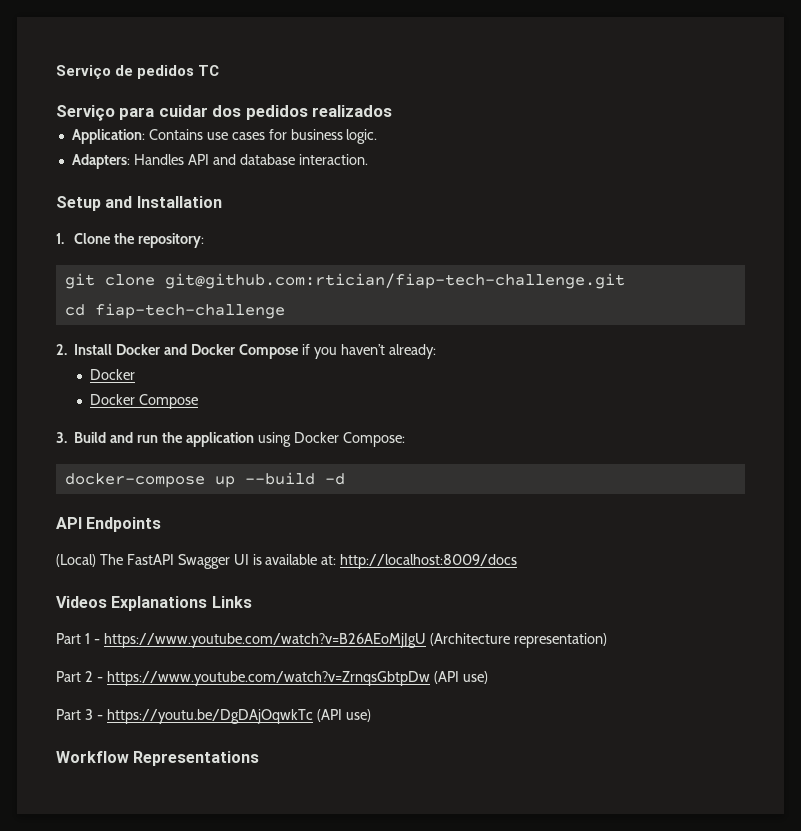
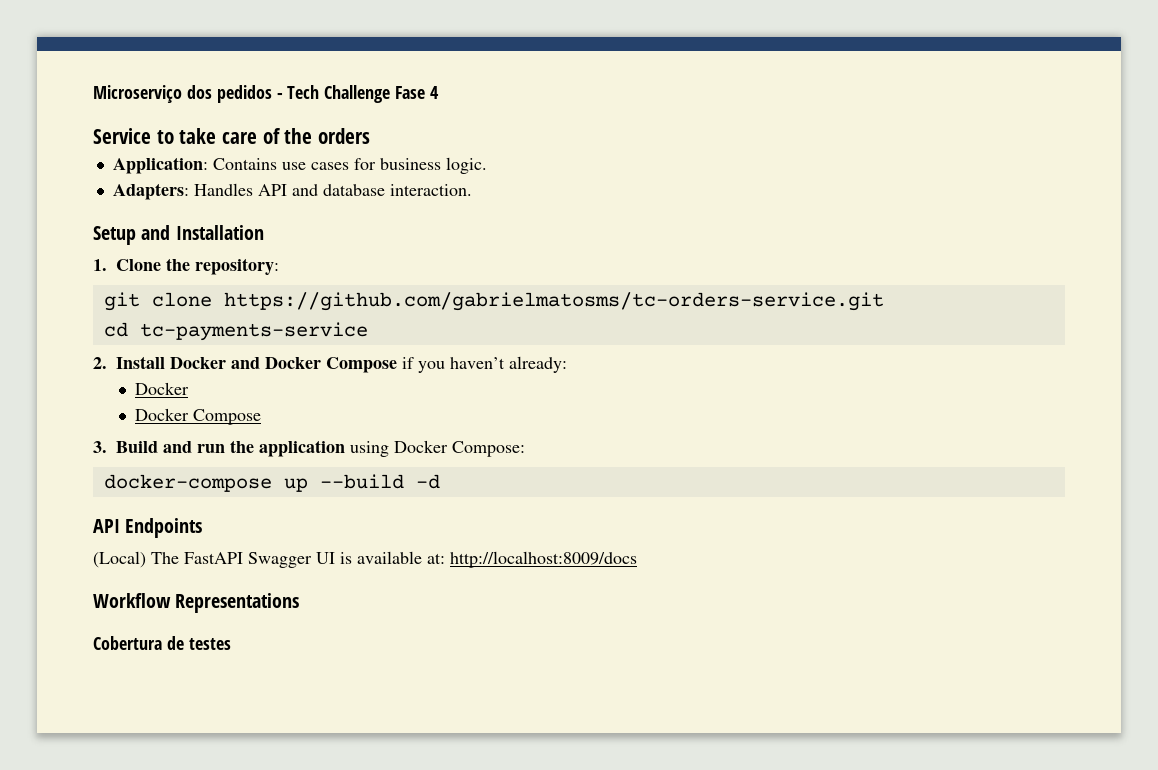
[56,65,220,79] [56,105,393,121] Serviço de pedidos TC // Serviço para cuidar dos pedidos realizados -> [93,85,440,103] [93,128,371,144] Microserviço dos pedidos - Tech Challenge Fase 4 // Service to take care of the orders
[164,273,625,289] git@github.com:rtician/fiap-tech-challenge.git -> [223,292,884,311] https://github.com/gabrielmatosms/tc-orders-service.git
[94,303,285,319] fiap-tech-challenge -> [139,322,368,341] tc-payments-service
[56,596,252,611] [56,633,607,648] [56,671,488,686] [56,709,371,724] // Videos Explanations Links // Part 1 - https://www.youtube.com/watch?v=B26AEoMjJgU (Architecture representation) // Part 2 - https://www.youtube.com/watch?v=ZrnqsGbtpDw (API use) // Part 3 - https://youtu.be/DgDAjOqwkTc (API use) -> (637, 559) none
(260, 758) none -> [93,636,231,650] // Cobertura de testes

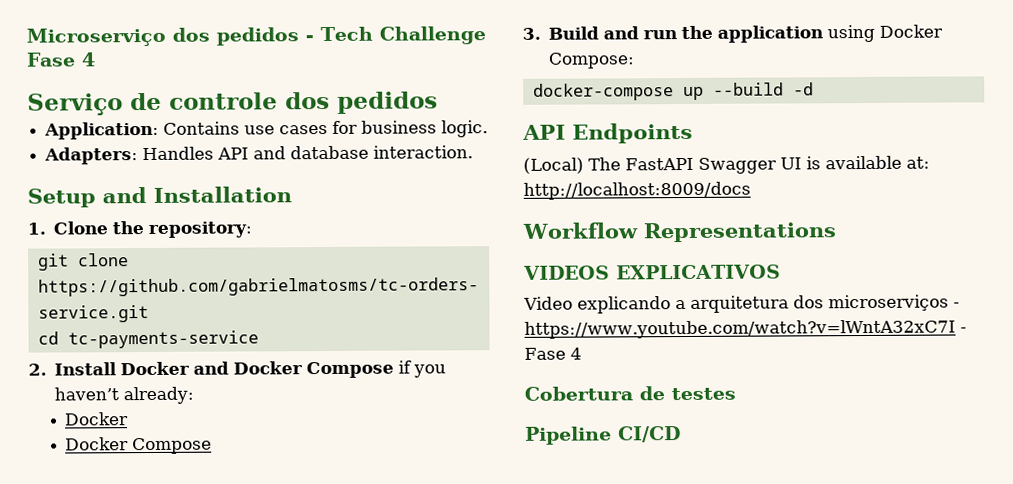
[93,128,371,144] Service to take care of the orders -> [27,91,438,116] Serviço de controle dos pedidos
(300, 603) none -> [523,264,781,280] [523,294,960,314] [524,319,967,339] [524,347,582,360] // VIDEOS EXPLICATIVOS // Video explicando a arquitetura dos microserviços - https://www.youtube.com/watch?v=lWntA32xC7I - Fase 4
(231, 644) none -> [525,426,681,445] // Pipeline CI/CD

